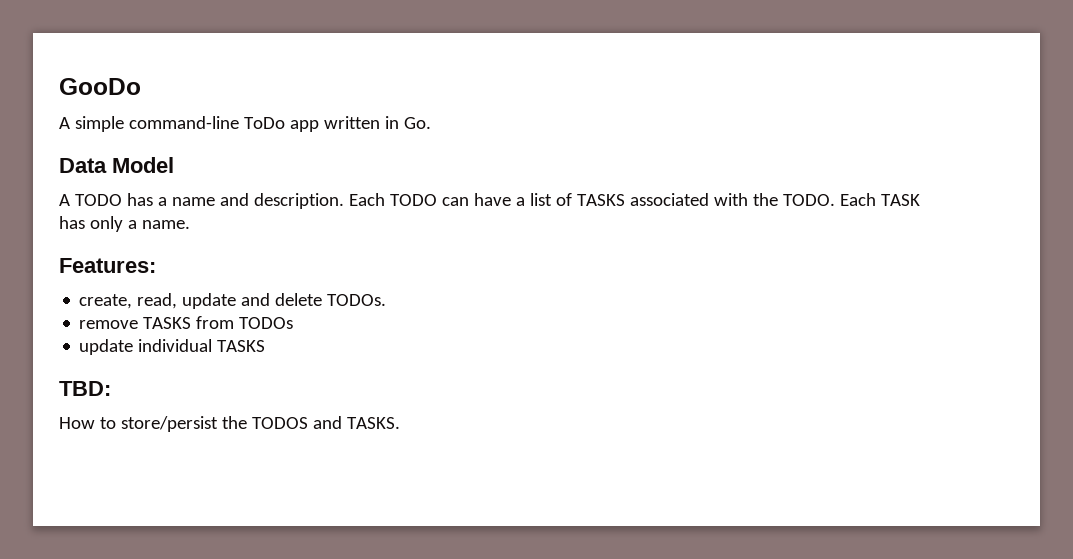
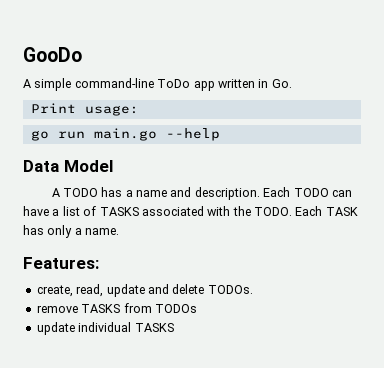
(431, 123) none -> [30,103,139,116] [30,128,220,141] // Print usage: // go run main.go --help
[59,381,111,396] [59,416,400,432] // TBD: // How to store/persist the TODOS and TASKS. -> (174, 327) none

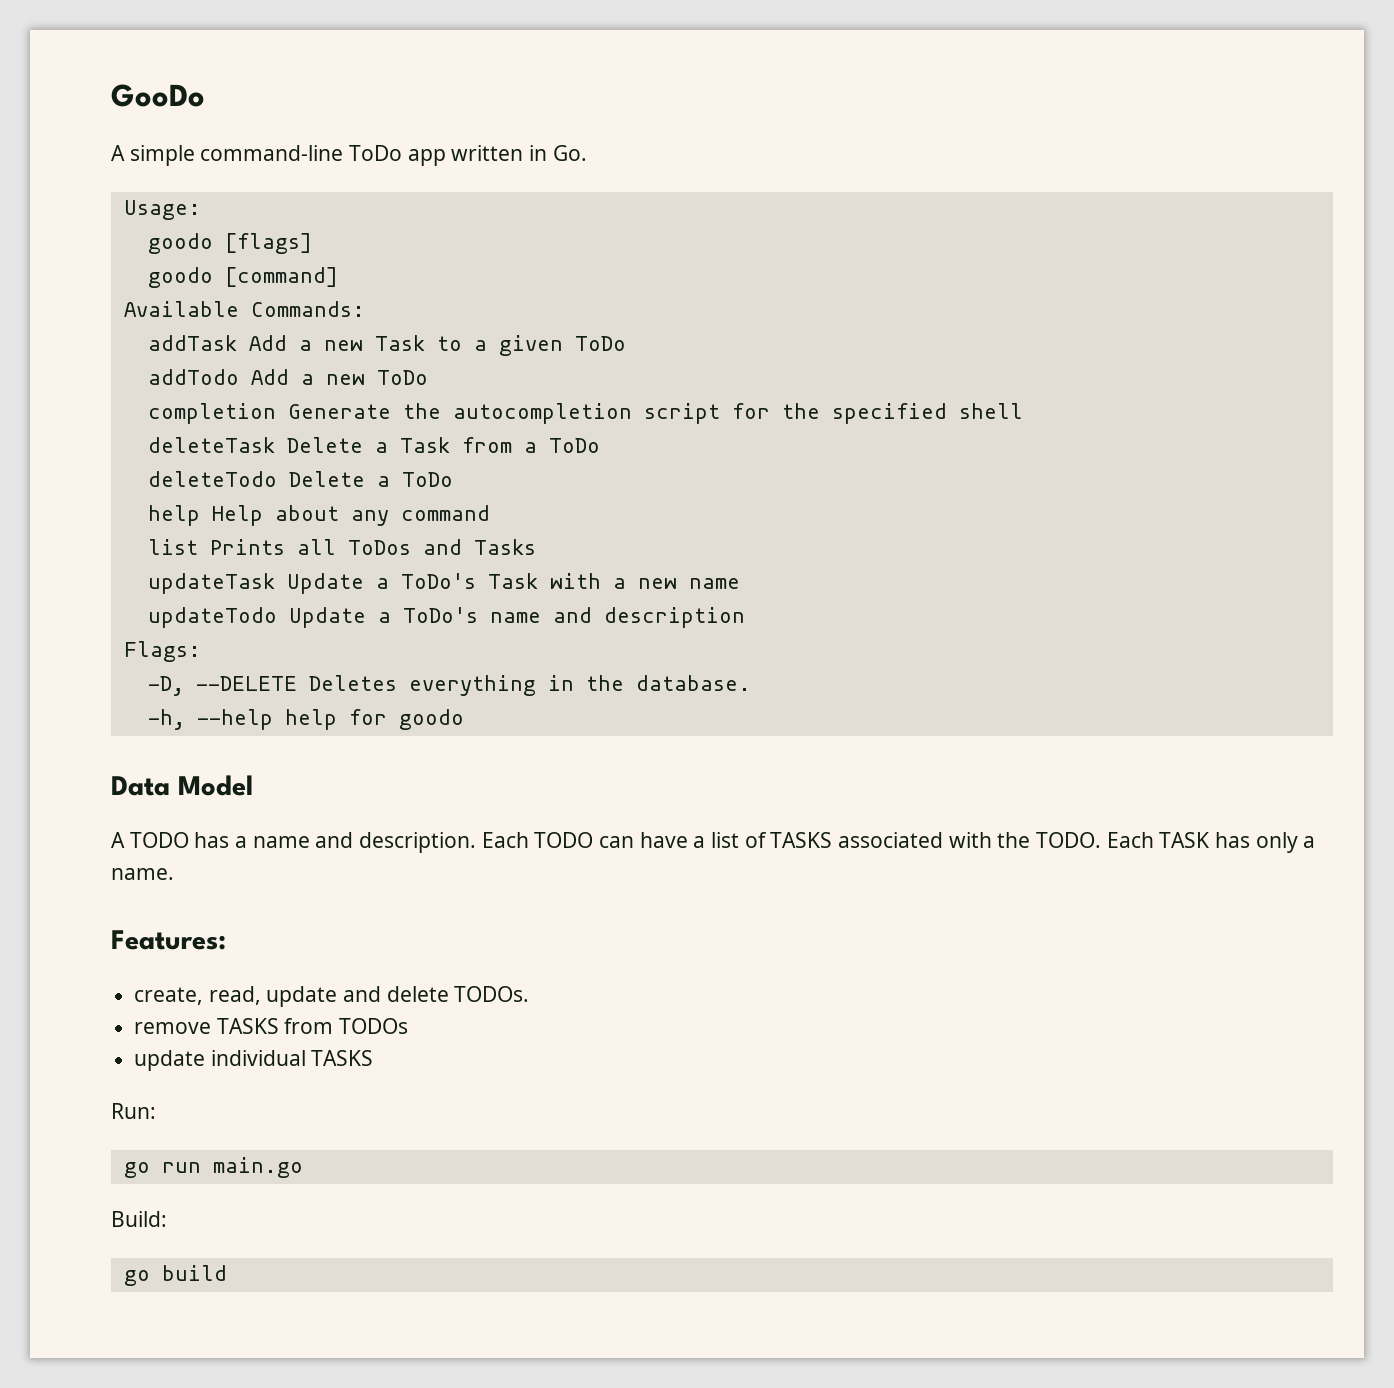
[30,103,139,116] [30,128,220,141] Print usage: // go run main.go --help -> [123,200,201,220] [147,233,312,254] [147,267,338,288] [123,301,365,317] [147,335,626,356] [147,369,428,385] [147,403,1023,424] [147,437,600,453] [147,471,453,487] [147,505,490,526] [147,539,536,555] [147,573,740,594] [147,607,745,628] [123,641,201,662] [147,675,751,696] [147,709,464,730] Usage: // goodo [flags] // goodo [command] // Available Commands: // addTask Add a new Task to a given ToDo // addTodo Add a new ToDo // completion Generate the autocompletion script for the specified shell // deleteTask Delete a Task from a ToDo // deleteTodo Delete a ToDo // help Help about any command // list Prints all ToDos and Tasks // updateTask Update a ToDo's Task with a new name // updateTodo Update a ToDo's name and description // Flags: // -D, --DELETE Deletes everything in the database. // -h, --help help for goodo
(174, 327) none -> [111,1103,156,1119] [123,1157,303,1178] [111,1211,167,1227] [123,1265,227,1286] // Run: // go run main.go // Build: // go build

